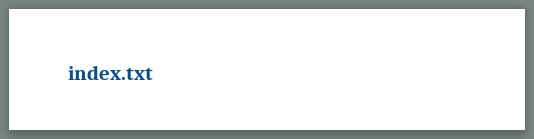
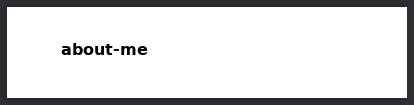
[68,65,153,80] index.txt -> [61,43,148,55] about-me

